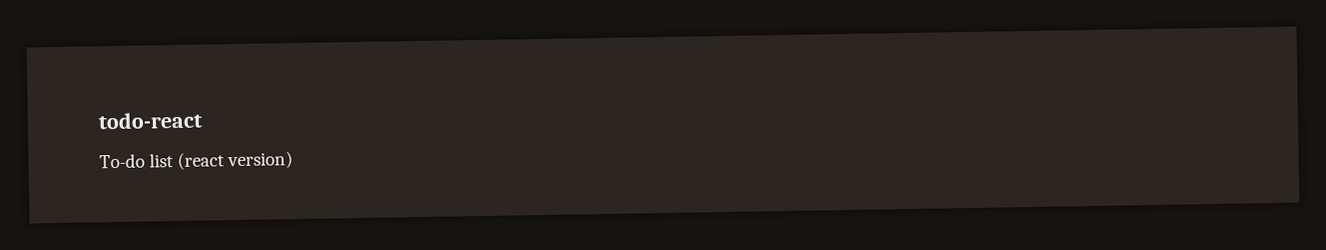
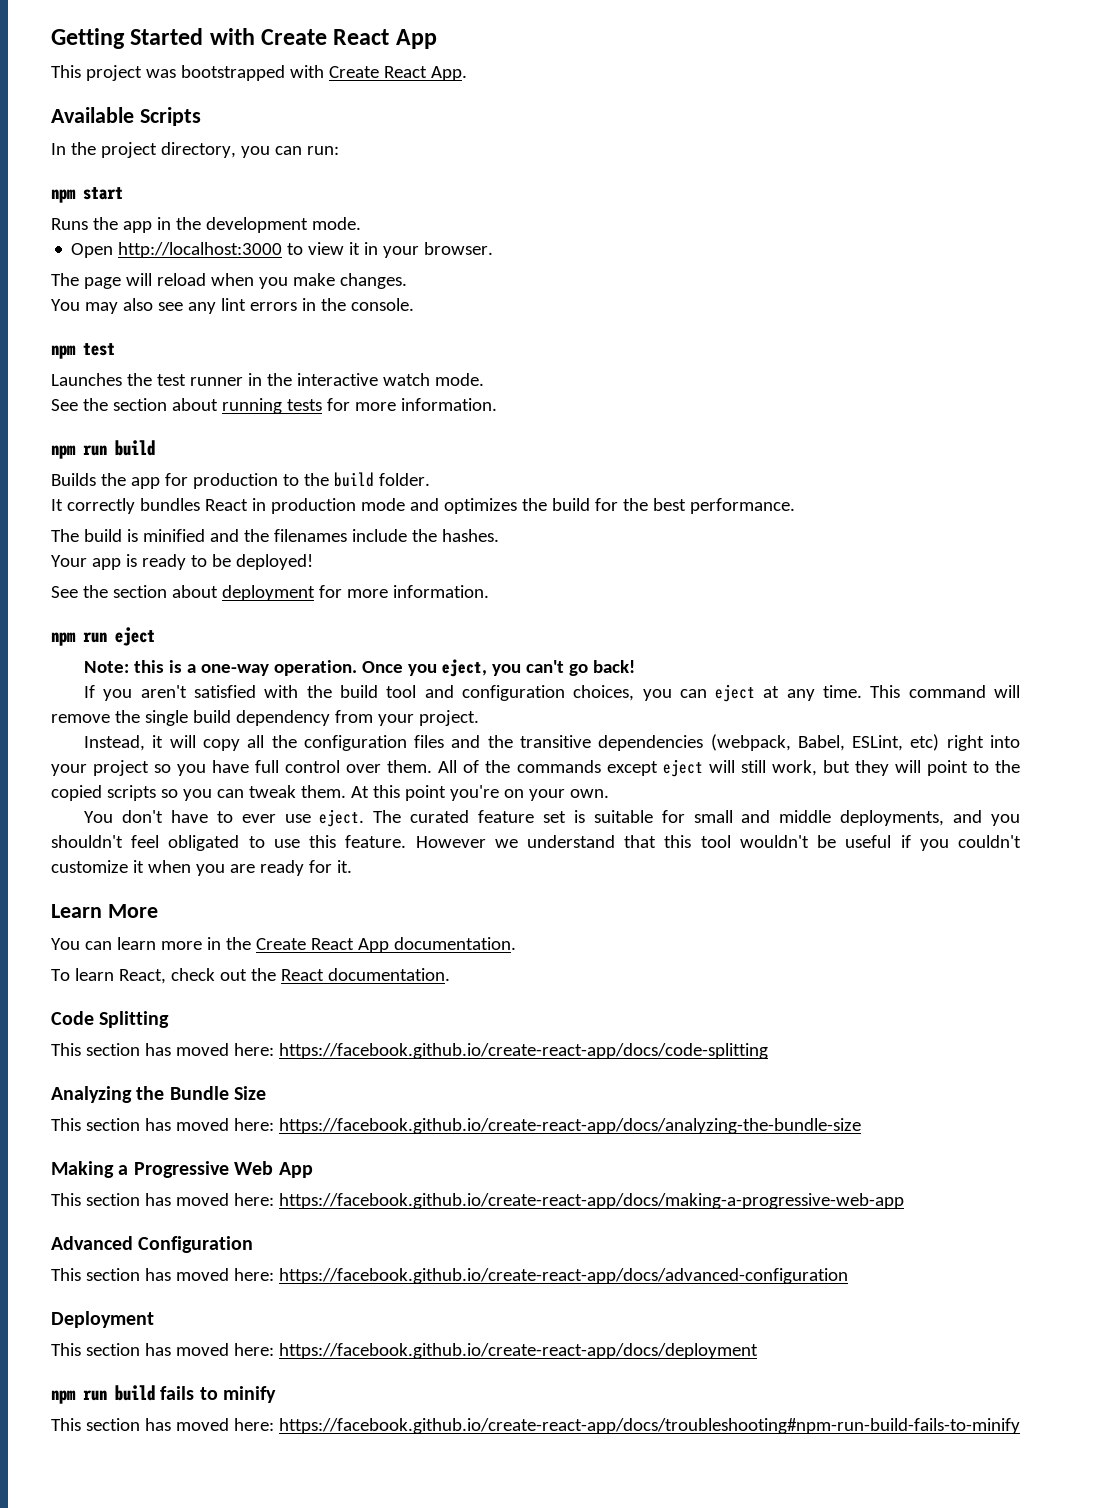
[98,111,202,130] [99,151,294,170] todo-react // To-do list (react version) -> [51,28,437,49] [51,65,467,81] [51,107,201,126] [51,142,339,158] [51,187,123,203] [51,217,361,233] [71,242,494,258] [51,273,407,289] [51,298,414,314] [51,343,115,359] [51,373,484,386] [51,398,497,414] [51,440,155,459] [51,472,430,489] [51,498,795,514] [51,529,499,542] [51,554,313,570] [51,585,489,601] [51,627,155,646] [84,659,635,677] [84,684,1020,702] [51,710,479,726] [84,734,1020,751] [51,759,1021,777] [51,785,609,801] [84,809,1020,827] [51,835,1021,851] [51,860,352,876] [51,904,158,918] [51,937,516,953] [51,968,450,984] [51,1011,170,1028] [51,1043,768,1059] [51,1086,267,1103] [51,1118,861,1134] [51,1161,313,1178] [51,1193,904,1209] [51,1236,254,1253] [51,1268,848,1284] [51,1311,154,1328] [51,1343,758,1359] [51,1385,277,1404] [51,1418,1020,1434] Getting Started with Create React App // This project was bootstrapped with Create React App. // Available Scripts // In the project directory, you can run: // npm start // Runs the app in the development mode. // Open http://localhost:3000 to view it in your browser. // The page will reload when you make changes. // You may also see any lint errors in the console. // npm test // Launches the test runner in the interactive watch mode. // See the section about running tests for more information. // npm run build // Builds the app for production to the build folder. // It correctly bundles React in production mode and optimizes the build for the best performance. // The build is minified and the filenames include the hashes. // Your app is ready to be deployed! // See the section about deployment for more information. // npm run eject // Note: this is a one-way operation. Once you eject, you can't go back! // If you aren't satisfied with the build tool and configuration choices, you can eject at any time. This command will remove the single build dependency from your project. // Instead, it will copy all the configuration files and the transitive dependencies (webpack, Babel, ESLint, etc) right into your project so you have full control over them. All of the commands except eject will still work, but they will point to the copied scripts so you can tweak them. At this point you're on your own. // You don't have to ever use eject. The curated feature set is suitable for small and middle deployments, and you shouldn't feel obligated to use this feature. However we understand that this tool wouldn't be useful if you couldn't customize it when you are ready for it. // Learn More // You can learn more in the Create React App documentation. // To learn React, check out the React documentation. // Code Splitting // This section has moved here: https://facebook.github.io/create-react-app/docs/code-splitting // Analyzing the Bundle Size // This section has moved here: https://facebook.github.io/create-react-app/docs/analyzing-the-bundle-size // Making a Progressive Web App // This section has moved here: https://facebook.github.io/create-react-app/docs/making-a-progressive-web-app // Advanced Configuration // This section has moved here: https://facebook.github.io/create-react-app/docs/advanced-configuration // Deployment // This section has moved here: https://facebook.github.io/create-react-app/docs/deployment // npm run build fails to minify // This section has moved here: https://facebook.github.io/create-react-app/docs/troubleshooting#npm-run-build-fails-to-minify

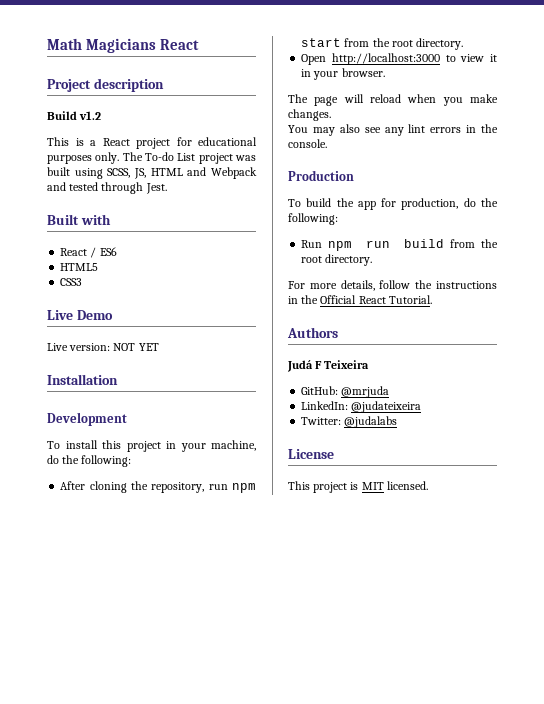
[51,28,437,49] [51,65,467,81] [51,107,201,126] [51,142,339,158] [51,187,123,203] [51,217,361,233] Getting Started with Create React App // This project was bootstrapped with Create React App. // Available Scripts // In the project directory, you can run: // npm start // Runs the app in the development mode. -> [47,38,200,53] [47,78,164,92] [47,111,102,120] [47,137,257,149] [47,152,256,164] [47,167,257,179] [47,182,167,194] [47,214,111,225] [60,247,117,258] [60,263,99,271] [60,278,83,286] [47,310,113,320] [47,343,159,351] [47,374,118,385] [47,412,127,426] [47,440,256,452] [47,455,132,467] [60,481,256,493] [301,38,464,50] Math Magicians React // Project description // Build v1.2 // This is a React project for educational purposes only. The To-do List project was built using SCSS, JS, HTML and Webpack and tested through Jest. // Built with // React / ES6 // HTML5 // CSS3 // Live Demo // Live version: NOT YET // Installation // Development // To install this project in your machine, do the following: // After cloning the repository, run npm start from the root directory.
[51,343,115,359] [51,373,484,386] [51,398,497,414] [51,440,155,459] [51,472,430,489] [51,498,795,514] [51,529,499,542] [51,554,313,570] [51,585,489,601] [51,627,155,646] [84,659,635,677] [84,684,1020,702] [51,710,479,726] [84,734,1020,751] [51,759,1021,777] [51,785,609,801] [84,809,1020,827] [51,835,1021,851] [51,860,352,876] [51,904,158,918] [51,937,516,953] [51,968,450,984] [51,1011,170,1028] [51,1043,768,1059] [51,1086,267,1103] [51,1118,861,1134] [51,1161,313,1178] [51,1193,904,1209] [51,1236,254,1253] [51,1268,848,1284] [51,1311,154,1328] [51,1343,758,1359] [51,1385,277,1404] [51,1418,1020,1434] npm test // Launches the test runner in the interactive watch mode. // See the section about running tests for more information. // npm run build // Builds the app for production to the build folder. // It correctly bundles React in production mode and optimizes the build for the best performance. // The build is minified and the filenames include the hashes. // Your app is ready to be deployed! // See the section about deployment for more information. // npm run eject // Note: this is a one-way operation. Once you eject, you can't go back! // If you aren't satisfied with the build tool and configuration choices, you can eject at any time. This command will remove the single build dependency from your project. // Instead, it will copy all the configuration files and the transitive dependencies (webpack, Babel, ESLint, etc) right into your project so you have full control over them. All of the commands except eject will still work, but they will point to the copied scripts so you can tweak them. At this point you're on your own. // You don't have to ever use eject. The curated feature set is suitable for small and middle deployments, and you shouldn't feel obligated to use this feature. However we understand that this tool wouldn't be useful if you couldn't customize it when you are ready for it. // Learn More // You can learn more in the Create React App documentation. // To learn React, check out the React documentation. // Code Splitting // This section has moved here: https://facebook.github.io/create-react-app/docs/code-splitting // Analyzing the Bundle Size // This section has moved here: https://facebook.github.io/create-react-app/docs/analyzing-the-bundle-size // Making a Progressive Web App // This section has moved here: https://facebook.github.io/create-react-app/docs/making-a-progressive-web-app // Advanced Configuration // This section has moved here: https://facebook.github.io/create-react-app/docs/advanced-configuration // Deployment // This section has moved here: https://facebook.github.io/create-react-app/docs/deployment // npm run build fails to minify // This section has moved here: https://facebook.github.io/create-react-app/docs/troubleshooting#npm-run-build-fails-to-minify -> [288,170,354,181] [288,198,498,210] [288,213,338,225] [301,239,499,251] [301,254,373,266] [288,280,497,291] [288,295,432,304] [287,327,338,338] [287,360,370,372] [301,386,390,398] [301,401,422,413] [301,416,398,428] [288,449,334,459] [288,481,428,493] Production // To build the app for production, do the following: // Run npm run build from the root directory. // For more details, follow the instructions in the Official React Tutorial. // Authors // Judá F Teixeira // GitHub: @mrjuda // LinkedIn: @judateixeira // Twitter: @judalabs // License // This project is MIT licensed.

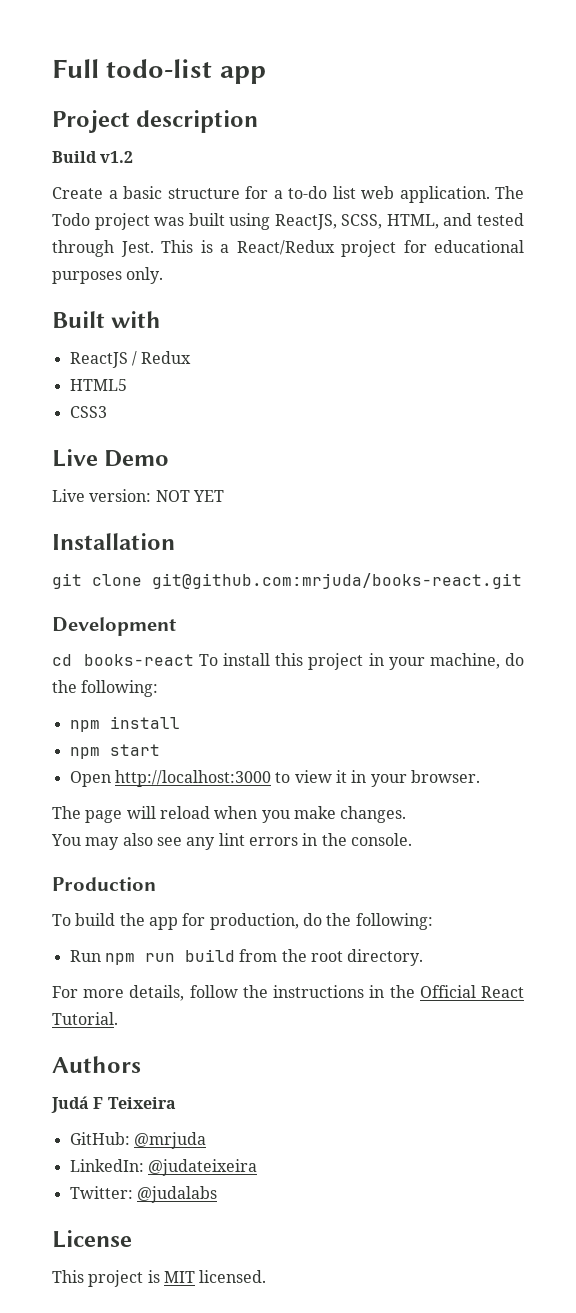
[47,38,200,53] Math Magicians React -> [52,59,266,84] Full todo-list app
(102, 115) none -> [52,186,524,203] [52,213,524,230] [52,240,154,257] Create a basic structure for a to-do list web application. The Todo project was built using ReactJS, SCSS, HTML, and tested through Jest.
[102,138,130,146] React -> [236,240,335,255] React/Redux
[122,152,256,164] [47,167,257,179] [47,182,167,194] The To-do List project was built using SCSS, JS, HTML and Webpack and tested through Jest. -> (164, 275) none
[60,247,117,258] React / ES6 -> [69,351,192,368] ReactJS / Redux
(118, 379) none -> [52,573,522,589] // git clone git@github.com:mrjuda/books-react.git
(127, 419) none -> [52,654,194,666] cd books-react
[60,481,256,493] [301,38,464,50] After cloning the repository, run npm start from the root directory. -> [69,716,180,732] [69,744,160,759] npm install // npm start

